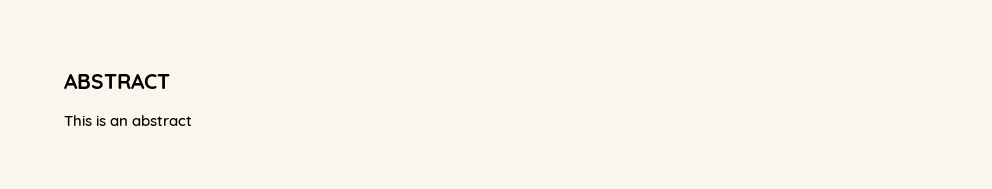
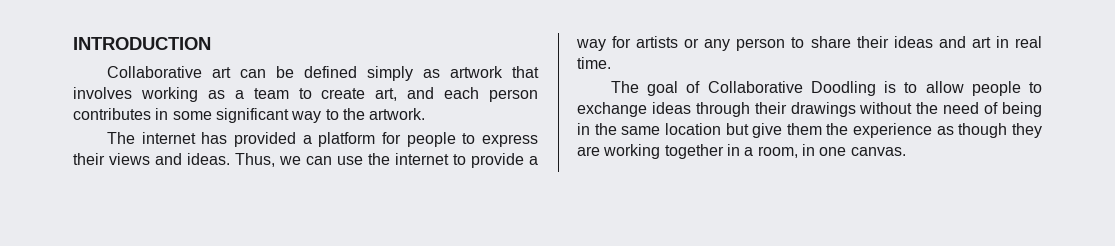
[64,73,170,89] [64,115,193,126] ABSTRACT // This is an abstract -> [73,37,211,50] [106,66,539,81] [73,87,538,102] [73,108,426,123] [106,132,539,147] [73,153,538,168] [576,36,1042,51] [577,57,611,69] [610,81,1042,96] [577,102,1042,117] [577,123,1042,138] [577,144,906,159] INTRODUCTION // Collaborative art can be defined simply as artwork that involves working as a team to create art, and each person contributes in some significant way to the artwork. // The internet has provided a platform for people to express their views and ideas. Thus, we can use the internet to provide a way for artists or any person to share their ideas and art in real time. // The goal of Collaborative Doodling is to allow people to exchange ideas through their drawings without the need of being in the same location but give them the experience as though they are working together in a room, in one canvas.

